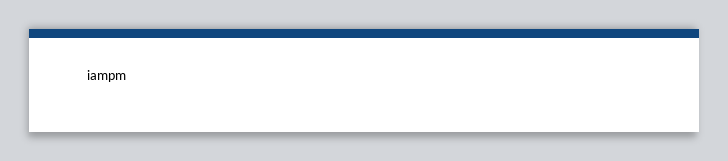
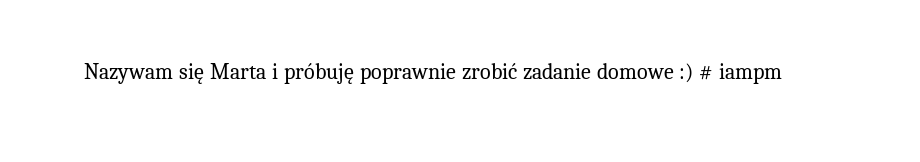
(87, 76) none -> [84,63,714,84] Nazywam się Marta i próbuję poprawnie zrobić zadanie domowe :) #

